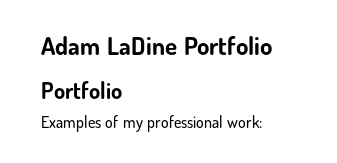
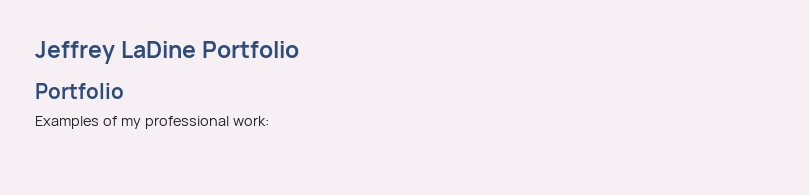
[41,36,100,55] Adam -> [35,41,115,64] Jeffrey

